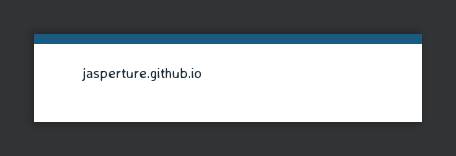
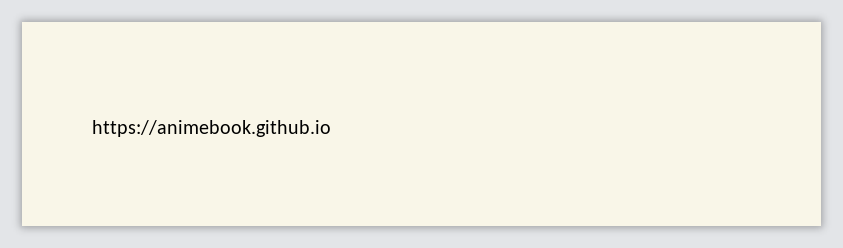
[82,67,202,81] jasperture.github.io -> [92,120,331,137] https://animebook.github.io

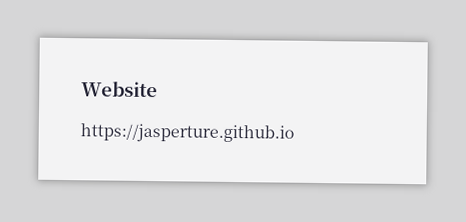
[92,120,331,137] https://animebook.github.io -> [81,81,158,98] [80,123,295,144] Website // https://jasperture.github.io

